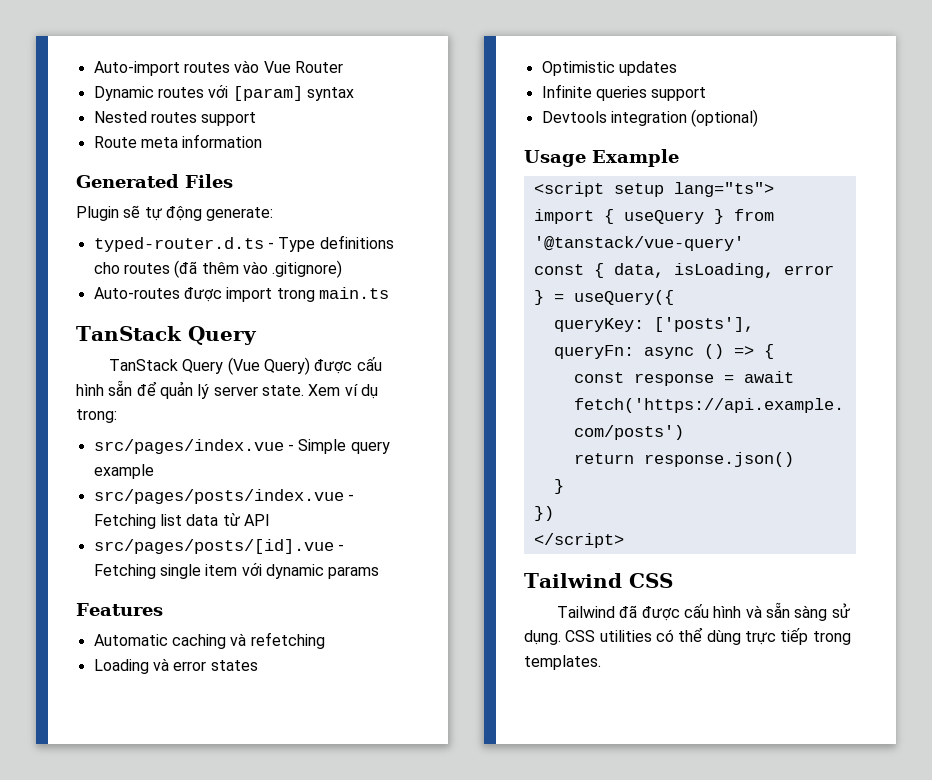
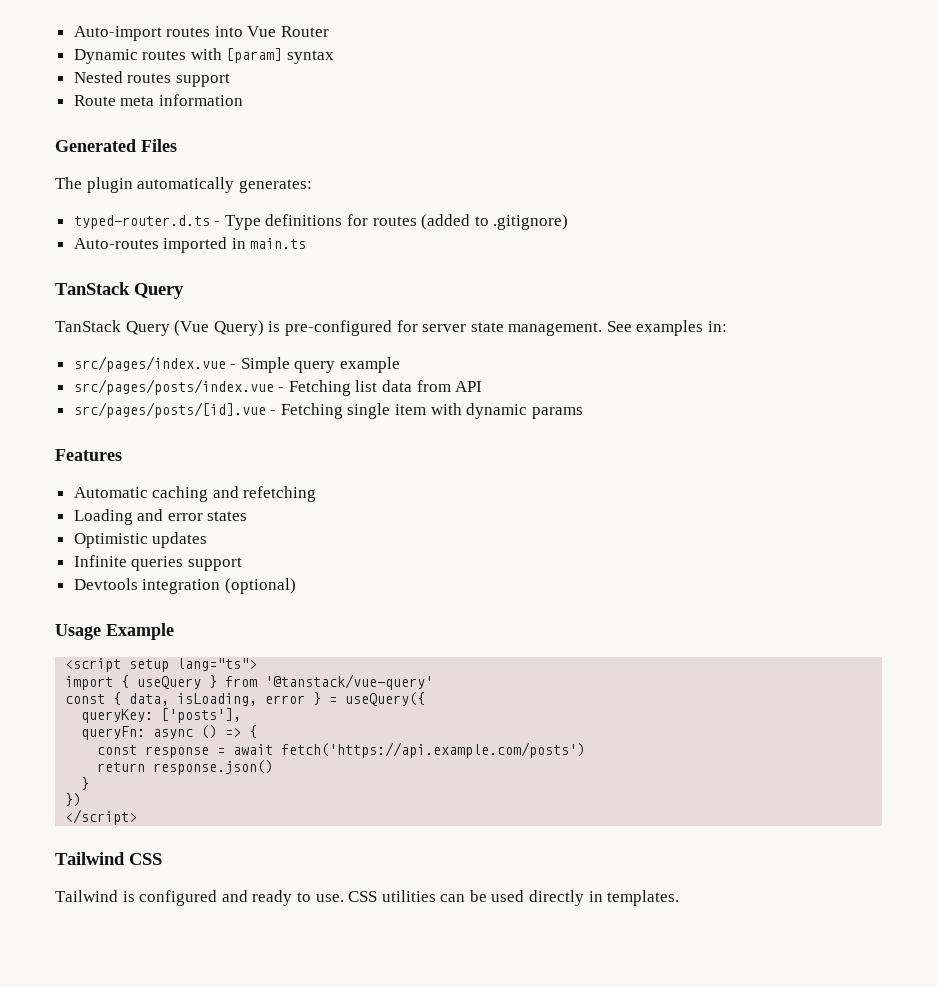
[234,60,260,73] vào -> [214,26,243,37] into
[208,85,229,98] với -> [190,48,222,60] with
[76,205,274,221] Plugin sẽ tự động generate: -> [55,177,312,193] The plugin automatically generates:
[93,260,268,278] cho routes (đã thêm vào -> [347,214,489,230] for routes (added to
[183,287,315,302] được import trong -> [163,237,246,253] imported in
[314,357,382,374] [76,380,378,399] [76,409,117,423] được cấu hình sẵn để quản lý server state. Xem ví dụ trong: -> [268,320,728,336] is pre-configured for server state management. See examples in:
[222,513,241,526] từ -> [416,380,451,392] from
[241,563,262,576] với -> [430,403,462,415] with
[230,633,247,646] và -> [212,486,239,498] and
[152,658,169,671] và -> [137,509,164,521] and
[619,602,851,621] [524,627,851,645] đã được cấu hình và sẵn sàng sử dụng. CSS utilities có thể dùng trực tiếp trong -> [122,890,603,906] is configured and ready to use. CSS utilities can be used directly in

